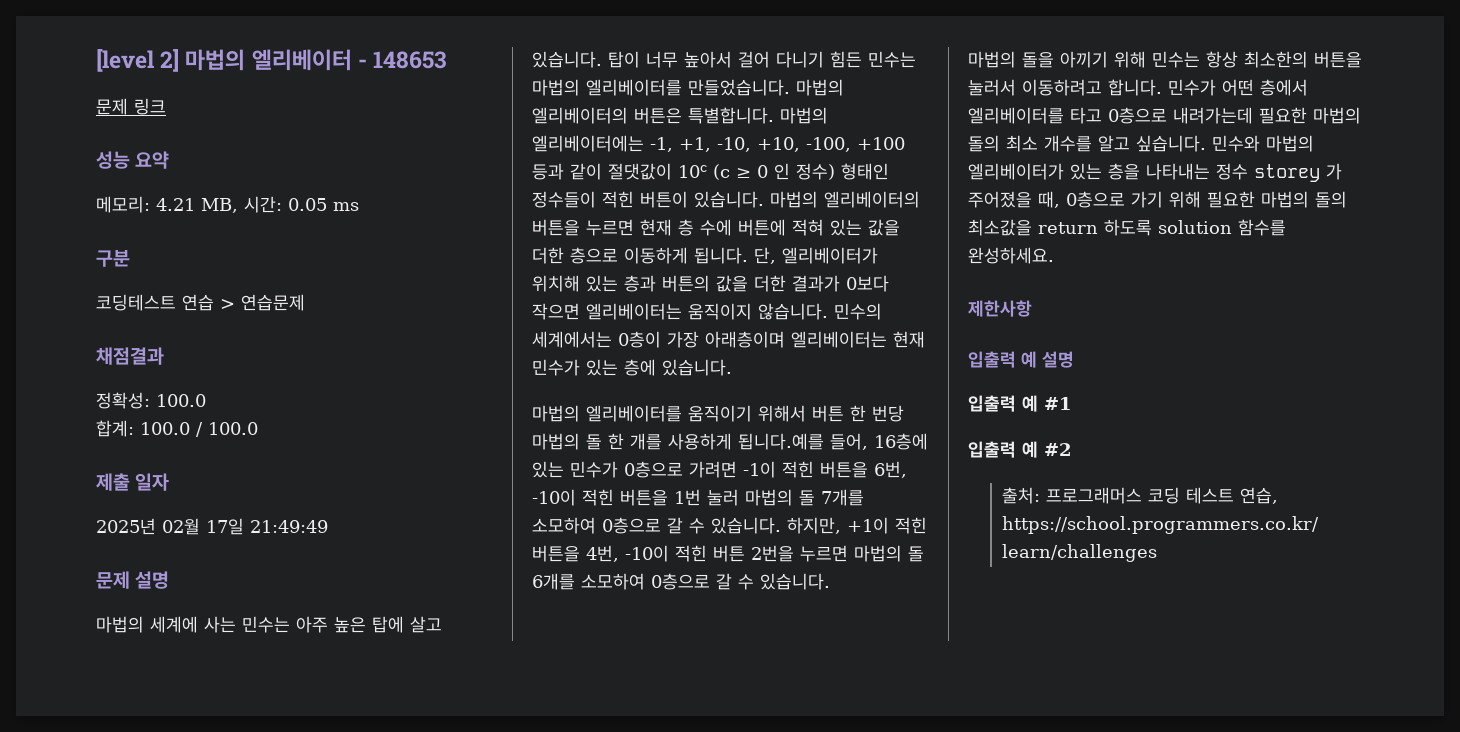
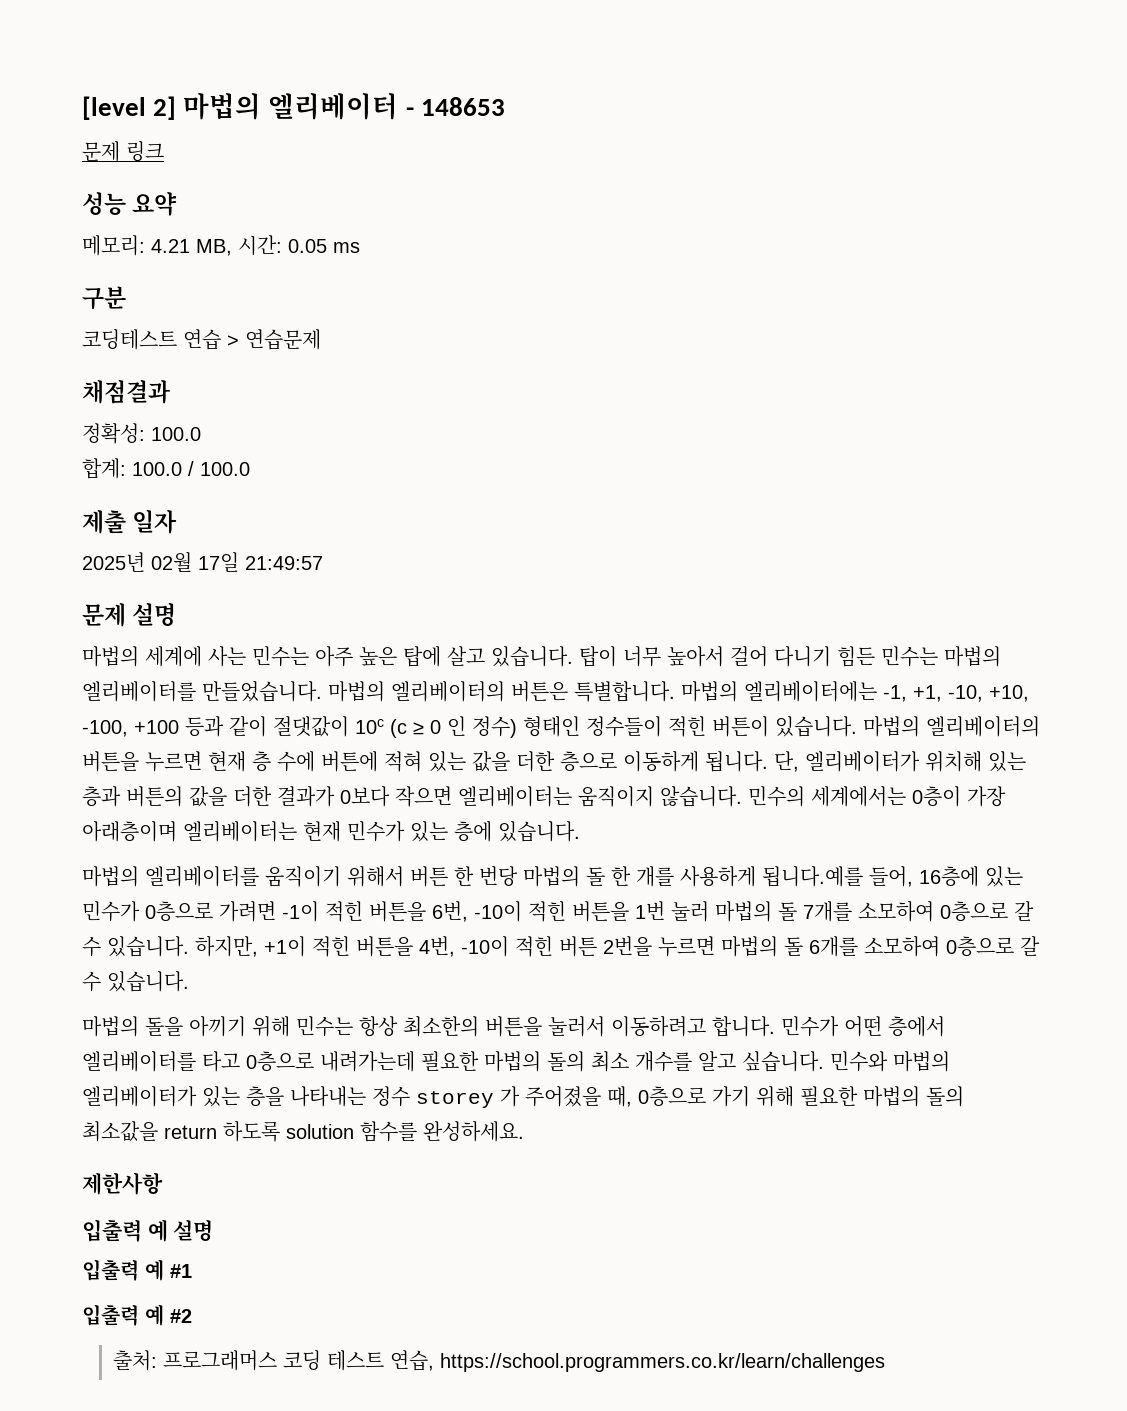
[250,520,328,533] 21:49:49 -> [245,556,323,570] 21:49:57

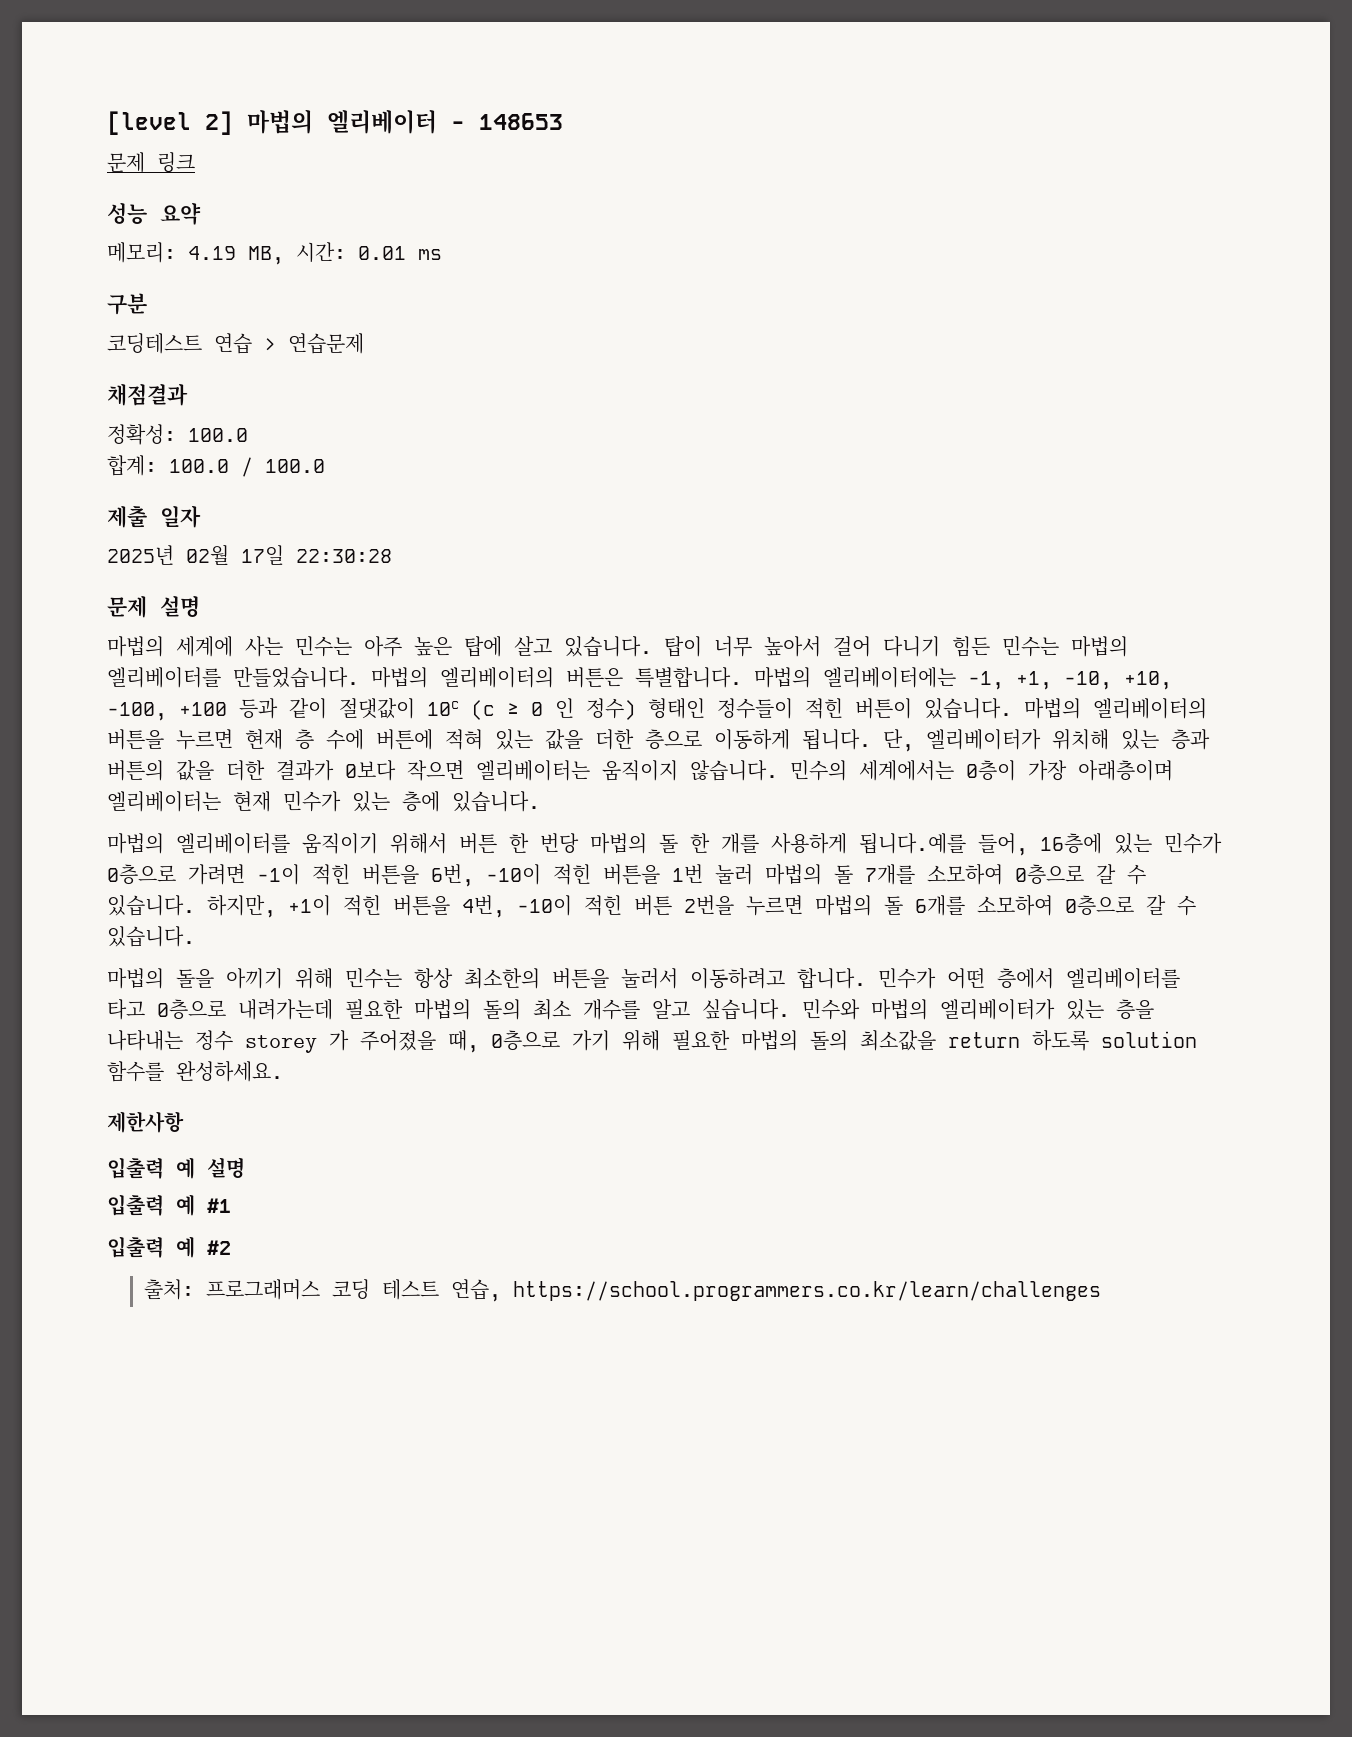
[151,239,190,253] 4.21 -> [188,246,236,260] 4.19
[288,239,327,253] 0.05 -> [358,246,406,260] 0.01
[245,556,323,570] 21:49:57 -> [296,549,392,563] 22:30:28

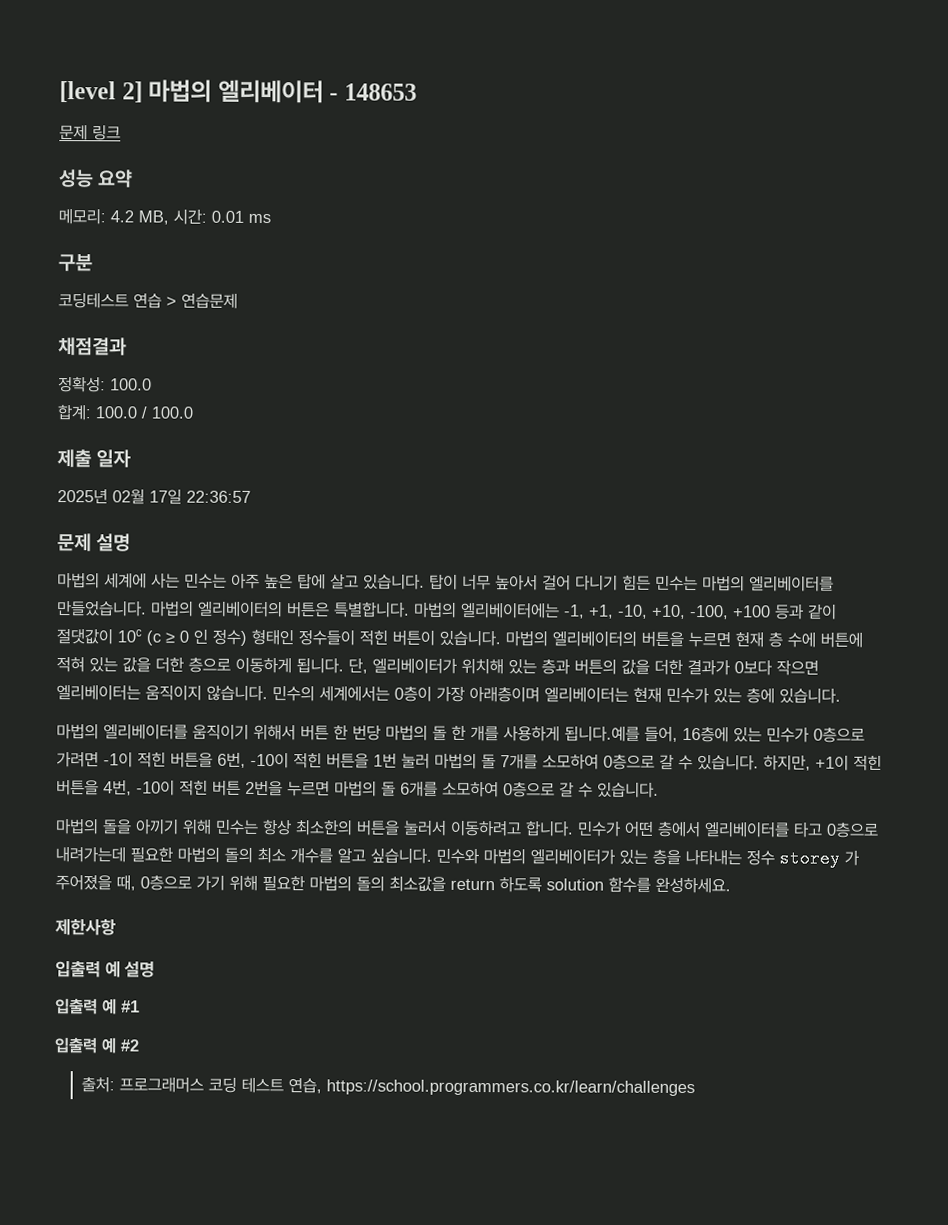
[188,246,236,260] 4.19 -> [110,210,134,223] 4.2
[296,549,392,563] 22:30:28 -> [186,490,251,503] 22:36:57

